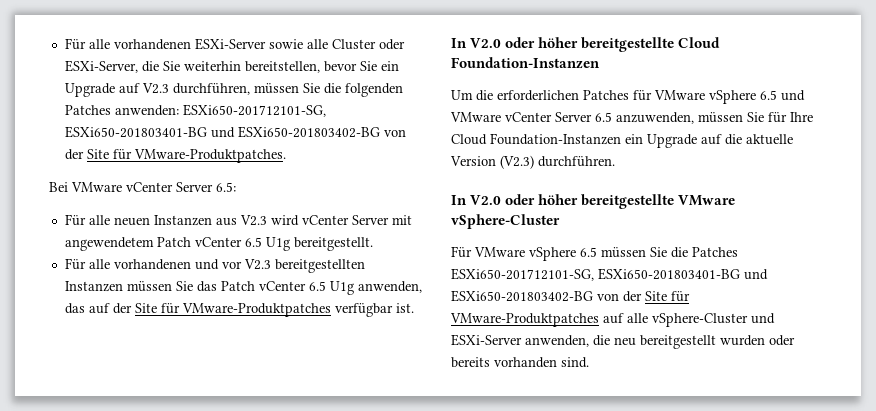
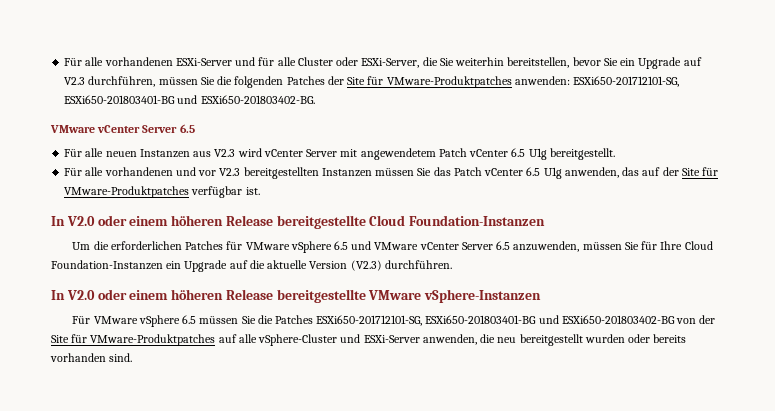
[268,39,303,49] sowie -> [235,57,275,66] und für
[114,104,326,117] [64,126,406,138] [64,149,286,163] [49,182,236,192] anwenden: ESXi650-201712101-SG, ESXi650-201803401-BG und ESXi650-201803402-BG von der Site für VMware-Produktpatches. // Bei VMware vCenter Server 6.5: -> [327,76,680,88] [64,95,315,104] [50,124,195,133] der Site für VMware-Produktpatches anwenden: ESXi650-201712101-SG, ESXi650-201803401-BG und ESXi650-201803402-BG. // VMware vCenter Server 6.5
[538,37,579,48] höher -> [129,215,273,226] einem höheren Release
[538,194,579,205] höher -> [129,289,273,300] einem höheren Release
[451,214,560,229] vSphere-Cluster -> [424,289,542,303] vSphere-Instanzen

